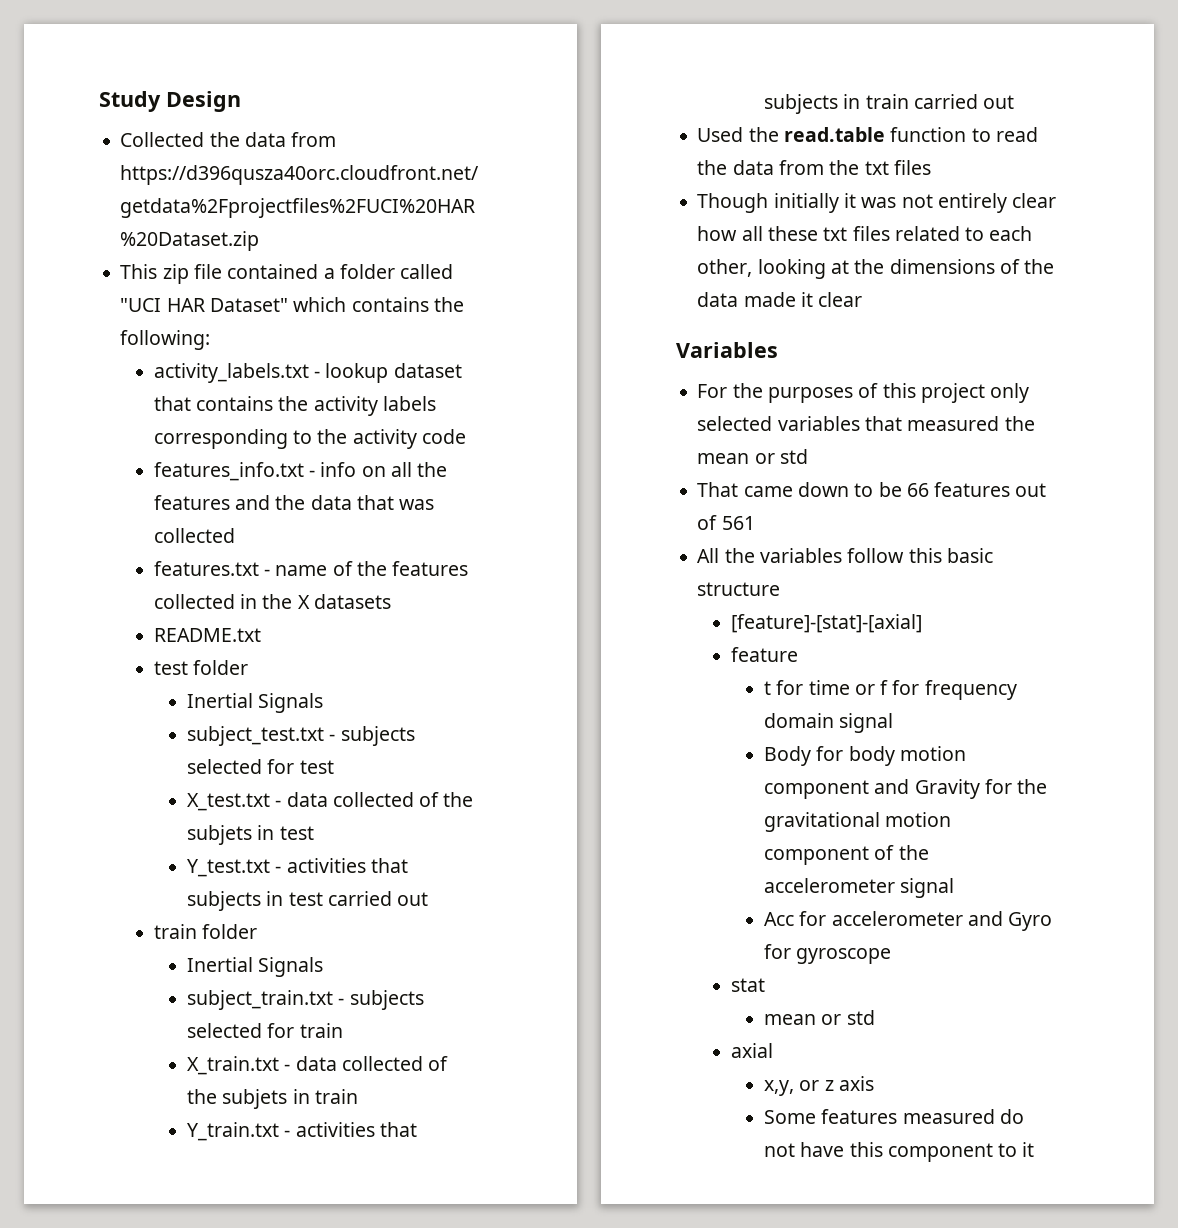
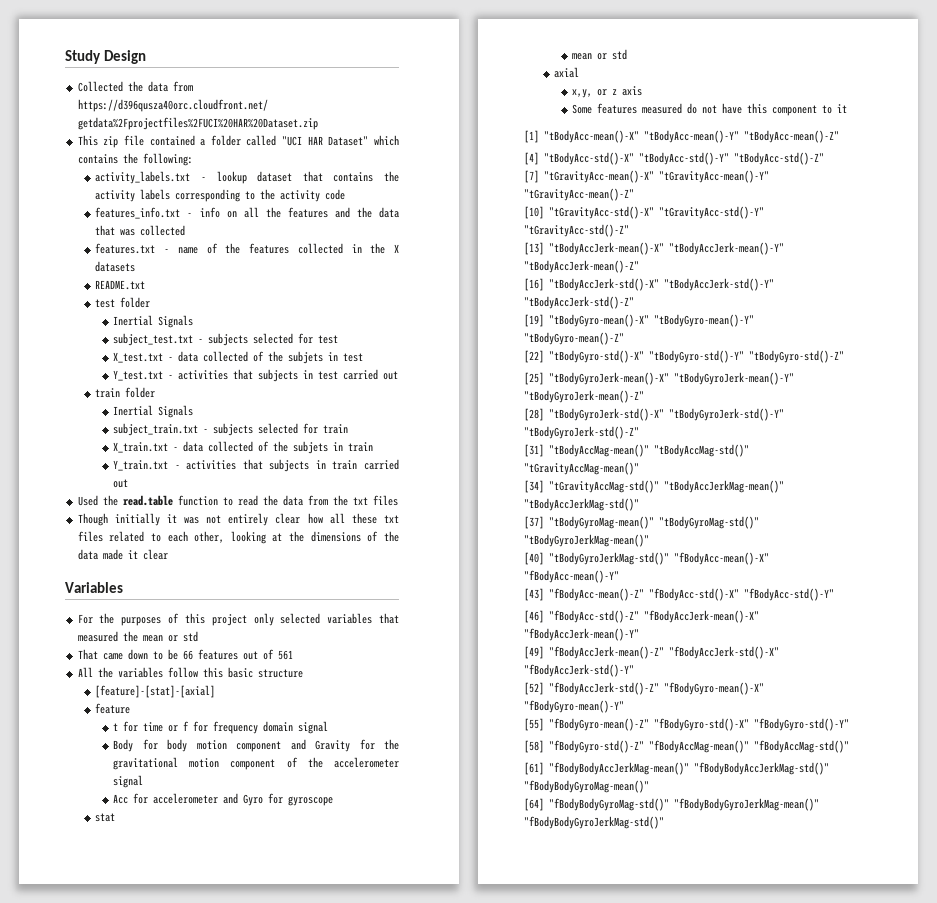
(1035, 1149) none -> [524,130,839,143] [524,152,824,165] [524,170,769,183] [524,188,634,201] [524,206,764,219] [524,224,629,237] [524,242,784,255] [524,260,639,273] [524,278,774,291] [524,296,634,309] [524,314,754,327] [524,332,624,345] [524,350,844,363] [524,372,794,385] [524,390,644,403] [524,408,784,421] [524,426,639,439] [524,444,749,457] [524,462,639,475] [524,480,784,493] [524,498,639,511] [524,516,759,529] [524,534,649,547] [524,552,769,565] [524,570,619,583] [524,588,834,601] [524,610,759,623] [524,628,639,641] [524,646,779,659] [524,664,634,677] [524,682,764,695] [524,700,624,713] [524,718,849,731] [524,740,849,753] [524,762,829,775] [524,780,649,793] [524,798,819,811] [524,816,664,829] // [1] "tBodyAcc-mean()-X" "tBodyAcc-mean()-Y" "tBodyAcc-mean()-Z" // [4] "tBodyAcc-std()-X" "tBodyAcc-std()-Y" "tBodyAcc-std()-Z" // [7] "tGravityAcc-mean()-X" "tGravityAcc-mean()-Y" "tGravityAcc-mean()-Z" // [10] "tGravityAcc-std()-X" "tGravityAcc-std()-Y" "tGravityAcc-std()-Z" // [13] "tBodyAccJerk-mean()-X" "tBodyAccJerk-mean()-Y" "tBodyAccJerk-mean()-Z" // [16] "tBodyAccJerk-std()-X" "tBodyAccJerk-std()-Y" "tBodyAccJerk-std()-Z" // [19] "tBodyGyro-mean()-X" "tBodyGyro-mean()-Y" "tBodyGyro-mean()-Z" // [22] "tBodyGyro-std()-X" "tBodyGyro-std()-Y" "tBodyGyro-std()-Z" // [25] "tBodyGyroJerk-mean()-X" "tBodyGyroJerk-mean()-Y" "tBodyGyroJerk-mean()-Z" // [28] "tBodyGyroJerk-std()-X" "tBodyGyroJerk-std()-Y" "tBodyGyroJerk-std()-Z" // [31] "tBodyAccMag-mean()" "tBodyAccMag-std()" "tGravityAccMag-mean()" // [34] "tGravityAccMag-std()" "tBodyAccJerkMag-mean()" "tBodyAccJerkMag-std()" // [37] "tBodyGyroMag-mean()" "tBodyGyroMag-std()" "tBodyGyroJerkMag-mean()" // [40] "tBodyGyroJerkMag-std()" "fBodyAcc-mean()-X" "fBodyAcc-mean()-Y" // [43] "fBodyAcc-mean()-Z" "fBodyAcc-std()-X" "fBodyAcc-std()-Y" // [46] "fBodyAcc-std()-Z" "fBodyAccJerk-mean()-X" "fBodyAccJerk-mean()-Y" // [49] "fBodyAccJerk-mean()-Z" "fBodyAccJerk-std()-X" "fBodyAccJerk-std()-Y" // [52] "fBodyAccJerk-std()-Z" "fBodyGyro-mean()-X" "fBodyGyro-mean()-Y" // [55] "fBodyGyro-mean()-Z" "fBodyGyro-std()-X" "fBodyGyro-std()-Y" // [58] "fBodyGyro-std()-Z" "fBodyAccMag-mean()" "fBodyAccMag-std()" // [61] "fBodyBodyAccJerkMag-mean()" "fBodyBodyAccJerkMag-std()" "fBodyBodyGyroMag-mean()" // [64] "fBodyBodyGyroMag-std()" "fBodyBodyGyroJerkMag-mean()" "fBodyBodyGyroJerkMag-std()"

